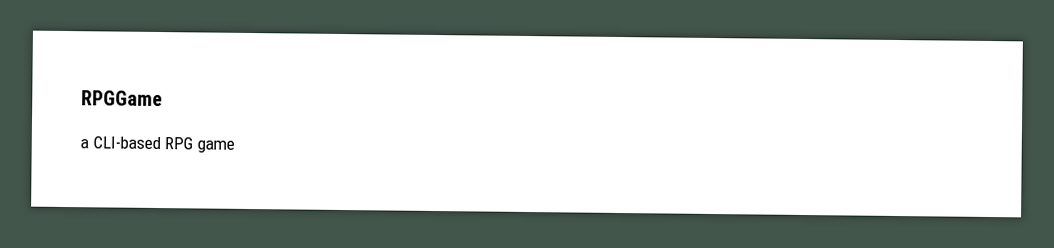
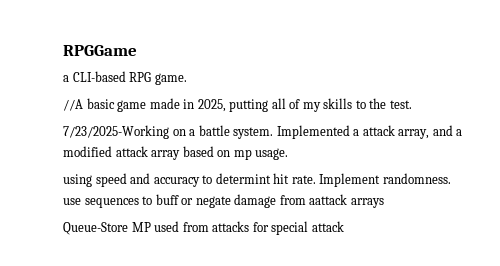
[196,140,235,153] game -> [154,73,187,85] [63,98,412,112] [63,125,463,139] [63,146,289,160] [63,173,451,187] [63,194,384,208] [63,221,344,235] game. // //A basic game made in 2025, putting all of my skills to the test. // 7/23/2025-Working on a battle system. Implemented a attack array, and a modified attack array based on mp usage. // using speed and accuracy to determint hit rate. Implement randomness. use sequences to buff or negate damage from aattack arrays // Queue-Store MP used from attacks for special attack

